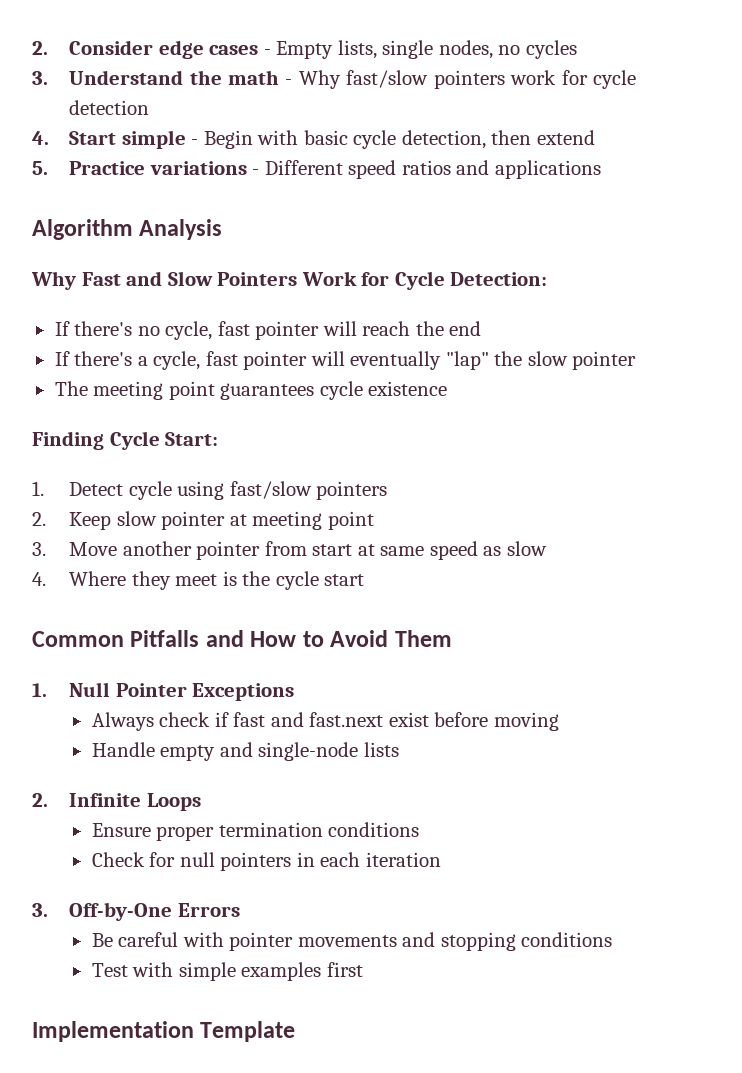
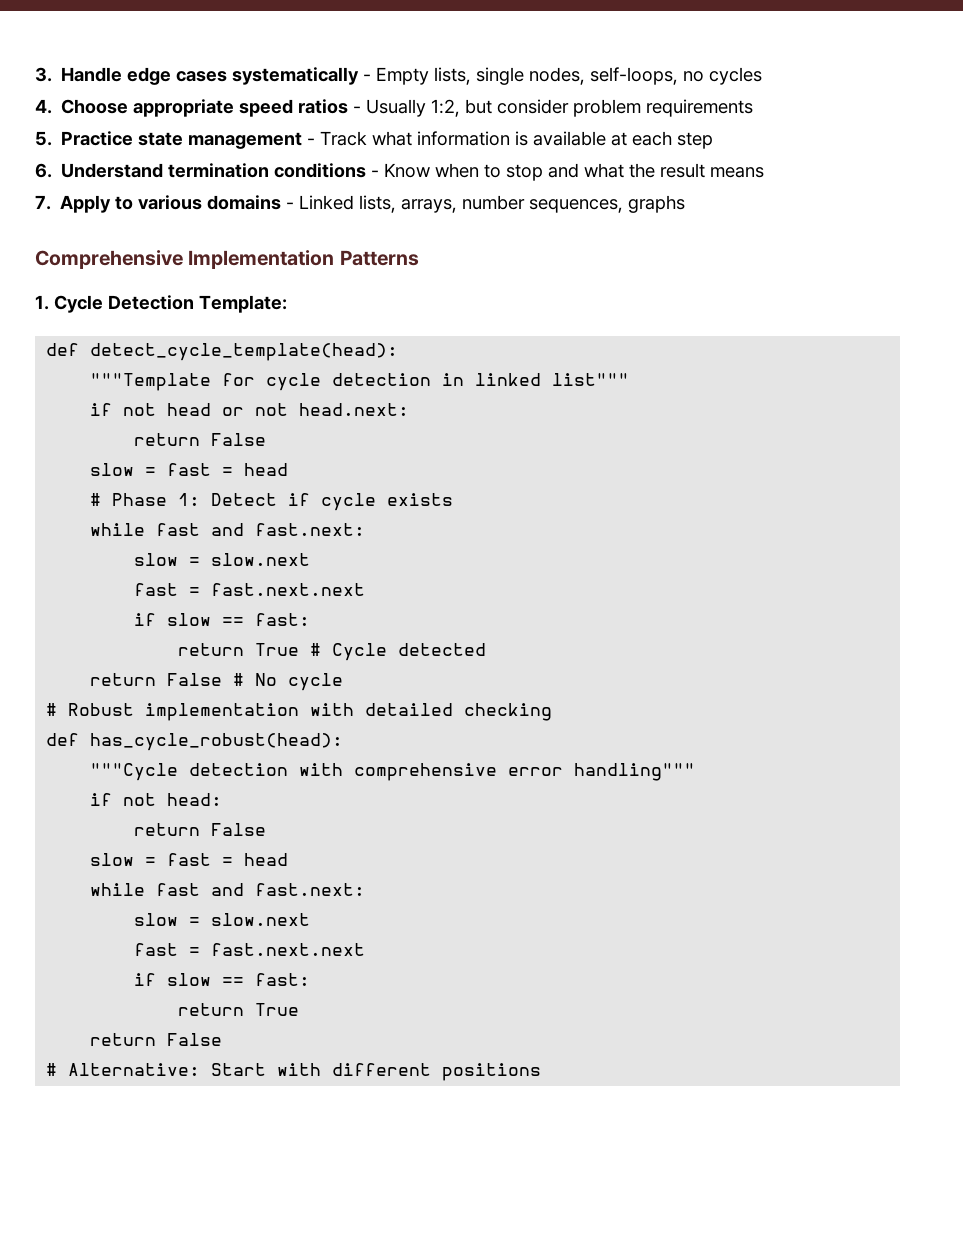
[32,40,154,55] 2. Consider -> [35,67,123,82] 3. Handle
(259, 50) none -> [232,67,360,85] systematically
(493, 49) none -> [590,67,679,85] self-loops,
[32,70,636,89] [69,100,150,115] [32,130,595,149] [32,160,601,179] [32,219,223,240] [31,271,548,290] [54,321,482,340] [54,351,637,370] [54,381,448,400] [32,431,219,450] [32,481,388,500] [32,511,374,530] [32,541,547,560] [32,571,365,590] [32,630,452,647] [32,682,295,701] [91,712,559,731] [91,742,399,761] [32,793,201,811] [91,822,420,841] [91,852,441,871] [32,902,240,921] [91,932,613,951] [91,962,363,981] [32,1021,296,1042] 3. Understand the math - Why fast/slow pointers work for cycle detection // 4. Start simple - Begin with basic cycle detection, then extend // 5. Practice variations - Different speed ratios and applications // Algorithm Analysis // Why Fast and Slow Pointers Work for Cycle Detection: // If there's no cycle, fast pointer will reach the end // If there's a cycle, fast pointer will eventually "lap" the slow pointer // The meeting point guarantees cycle existence // Finding Cycle Start: // 1. Detect cycle using fast/slow pointers // 2. Keep slow pointer at meeting point // 3. Move another pointer from start at same speed as slow // 4. Where they meet is the cycle start // Common Pitfalls and How to Avoid Them // 1. Null Pointer Exceptions // Always check if fast and fast.next exist before moving // Handle empty and single-node lists // 2. Infinite Loops // Ensure proper termination conditions // Check for null pointers in each iteration // 3. Off-by-One Errors // Be careful with pointer movements and stopping conditions // Test with simple examples first // Implementation Template -> [35,99,754,117] [35,131,714,149] [35,163,765,181] [35,195,686,213] [35,250,419,269] [35,295,287,313] [46,343,399,361] [90,373,630,391] [90,403,410,416] [134,433,267,446] [90,463,289,476] [90,493,454,511] [90,523,366,536] [134,553,311,566] [134,583,366,596] [134,613,311,626] [178,643,487,661] [90,673,344,691] [46,703,553,721] [46,733,344,751] [90,763,696,781] [90,793,223,806] [134,823,267,836] [90,853,289,866] [90,883,366,896] [134,913,311,926] [134,943,366,956] [134,973,311,986] [178,1003,300,1016] [90,1033,223,1046] [46,1063,542,1081] 4. Choose appropriate speed ratios - Usually 1:2, but consider problem requirements // 5. Practice state management - Track what information is available at each step // 6. Understand termination conditions - Know when to stop and what the result means // 7. Apply to various domains - Linked lists, arrays, number sequences, graphs // Comprehensive Implementation Patterns // 1. Cycle Detection Template: // def detect_cycle_template(head): // """Template for cycle detection in linked list""" // if not head or not head.next: // return False // slow = fast = head // # Phase 1: Detect if cycle exists // while fast and fast.next: // slow = slow.next // fast = fast.next.next // if slow == fast: // return True # Cycle detected // return False # No cycle // # Robust implementation with detailed checking // def has_cycle_robust(head): // """Cycle detection with comprehensive error handling""" // if not head: // return False // slow = fast = head // while fast and fast.next: // slow = slow.next // fast = fast.next.next // if slow == fast: // return True // return False // # Alternative: Start with different positions

